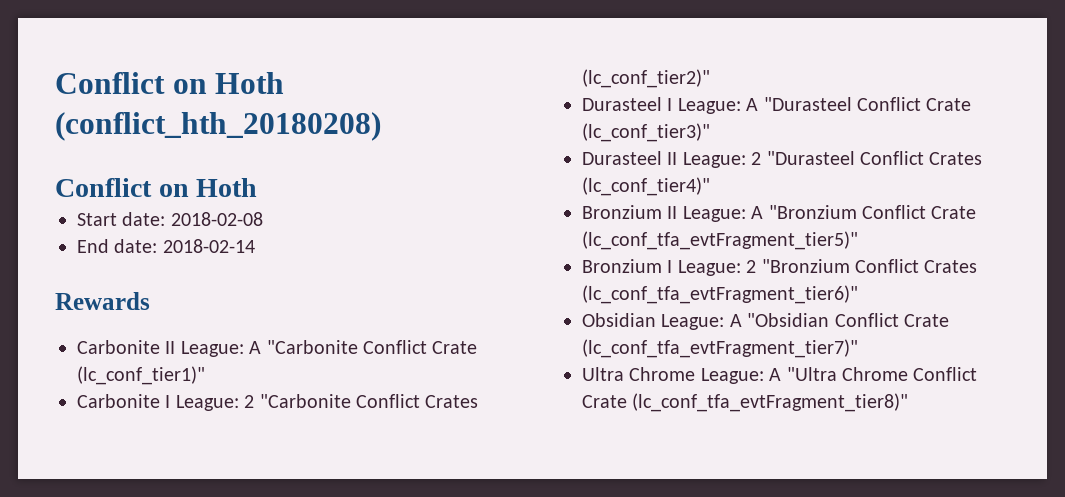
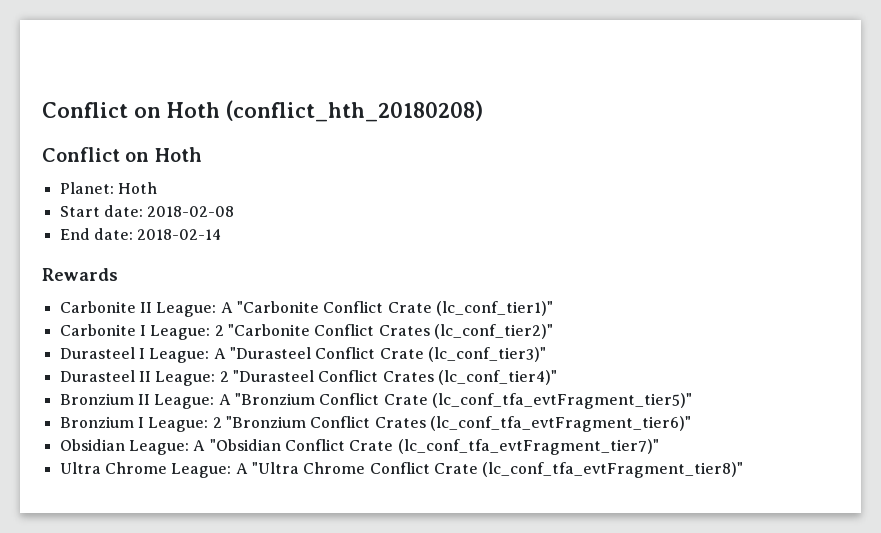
(258, 187) none -> [59,182,157,194] // Planet: Hoth

